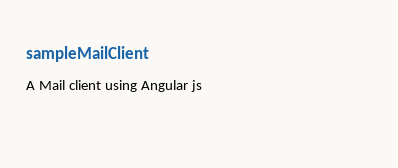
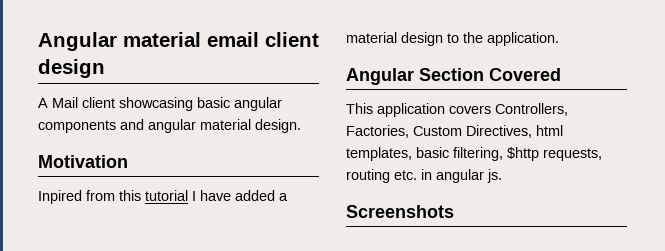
[26,46,149,62] [26,80,202,92] sampleMailClient // A Mail client using Angular js -> [38,32,319,51] [38,59,105,78] [38,97,282,111] [38,119,301,133] [38,155,128,168] [38,190,288,204] [346,32,559,46] [346,68,561,85] [346,103,568,117] [346,125,563,138] [346,147,602,161] [346,169,502,183] [346,205,454,218] Angular material email client design // A Mail client showcasing basic angular components and angular material design. // Motivation // Inpired from this tutorial I have added a material design to the application. // Angular Section Covered // This application covers Controllers, Factories, Custom Directives, html templates, basic filtering, $http requests, routing etc. in angular js. // Screenshots

